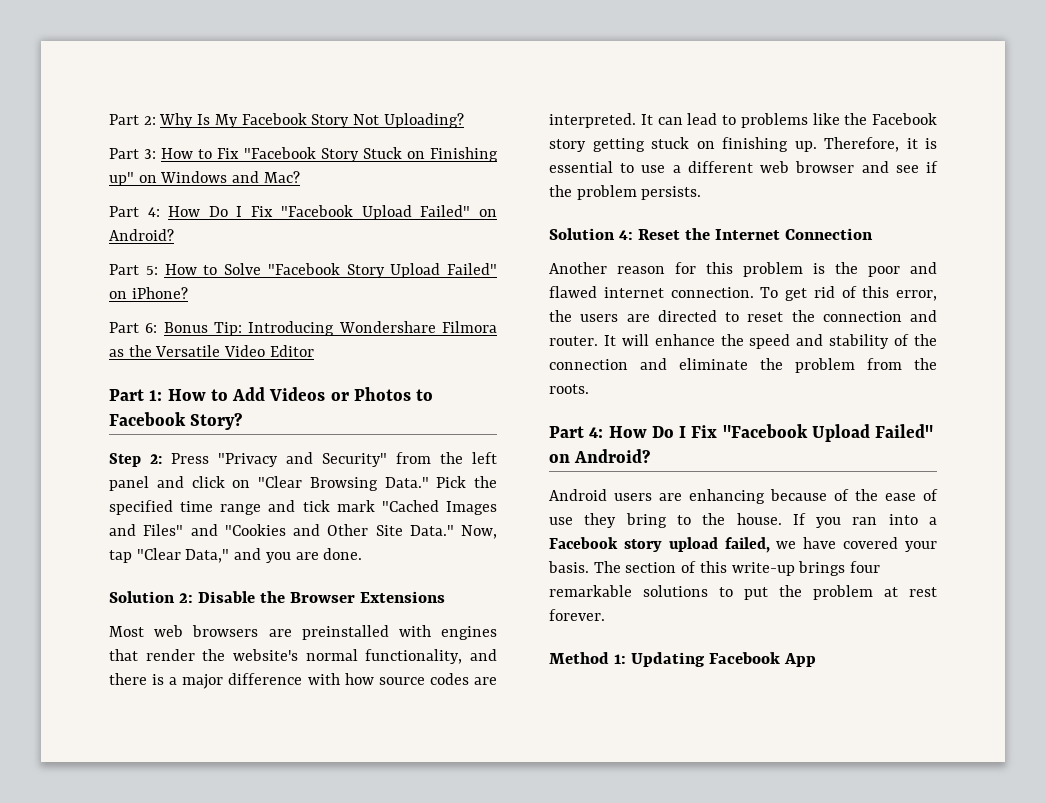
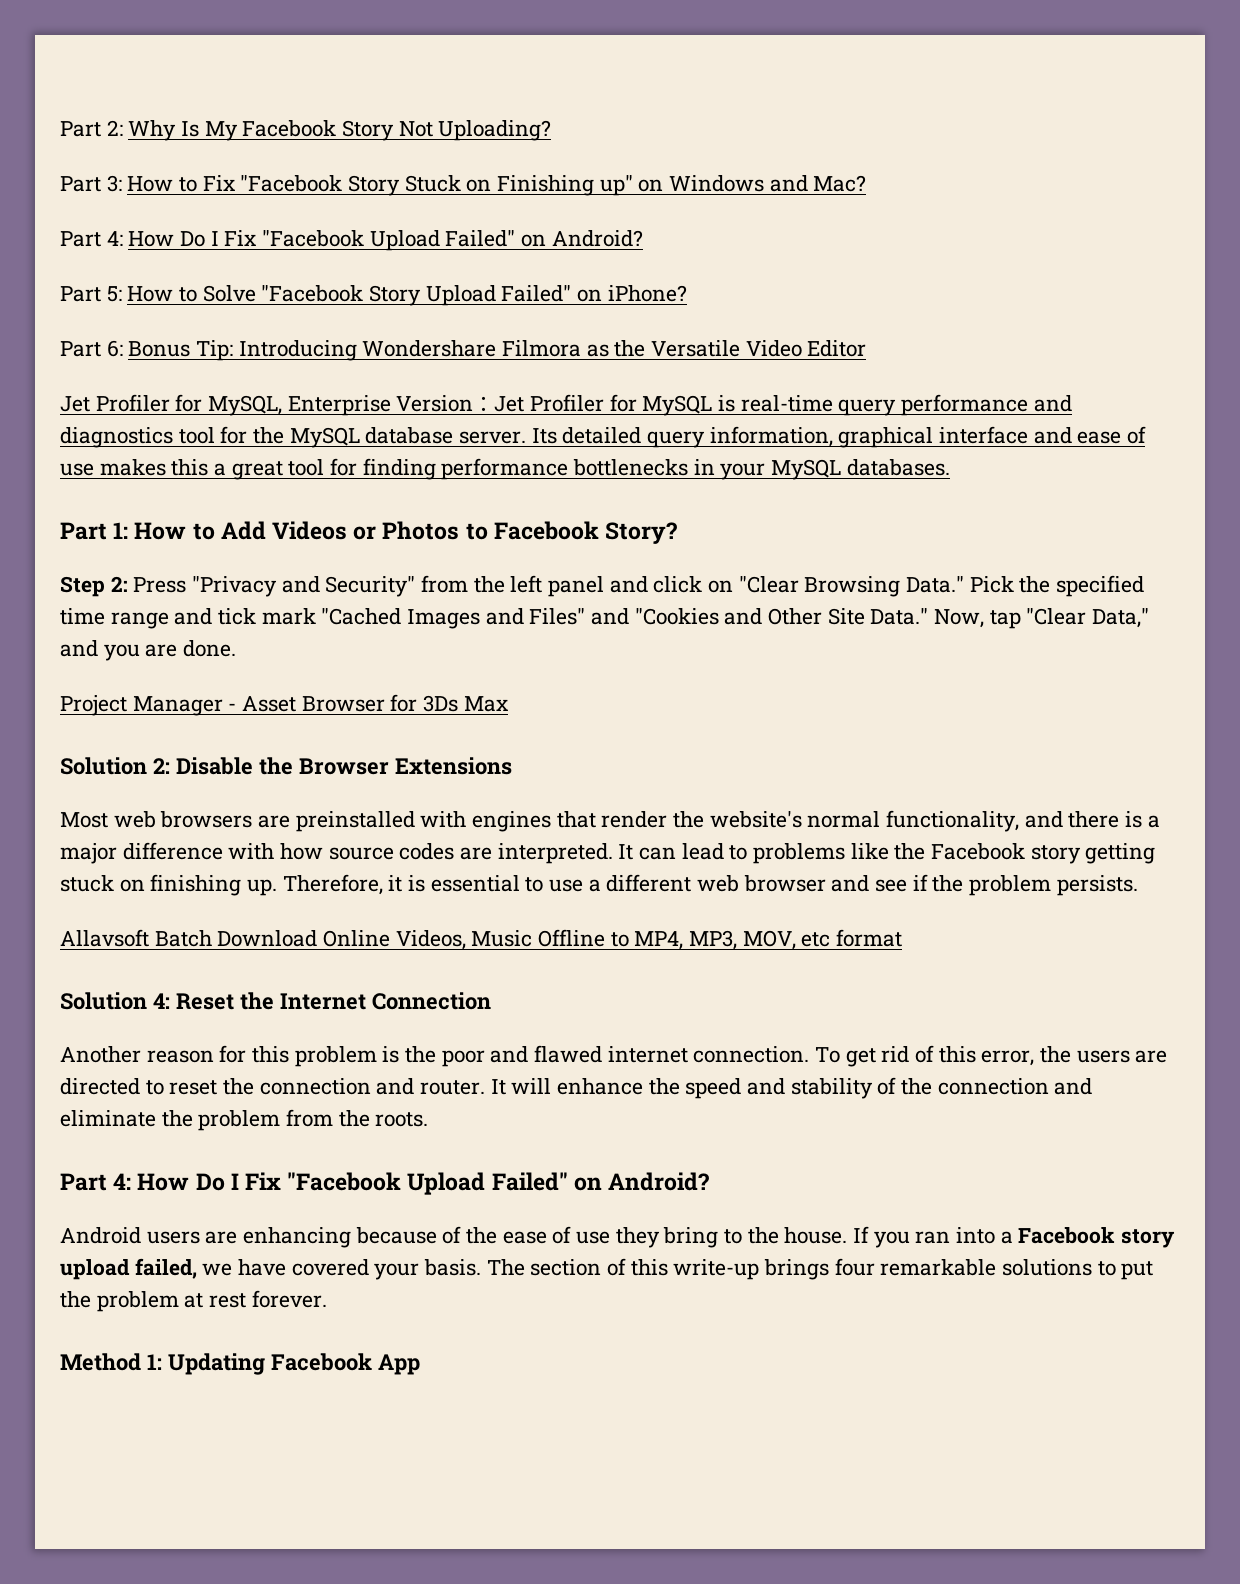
(314, 351) none -> [60,394,1072,416] [60,426,1147,448] [60,458,950,480] // Jet Profiler for MySQL, Enterprise Version：Jet Profiler for MySQL is real-time query performance and diagnostics tool for the MySQL database server. Its detailed query information, graphical interface and ease of use makes this a great tool for finding performance bottlenecks in your MySQL databases.
(363, 554) none -> [60,694,508,716] // Project Manager - Asset Browser for 3Ds Max
(702, 193) none -> [60,929,903,950] // Allavsoft Batch Download Online Videos, Music Offline to MP4, MP3, MOV, etc format

